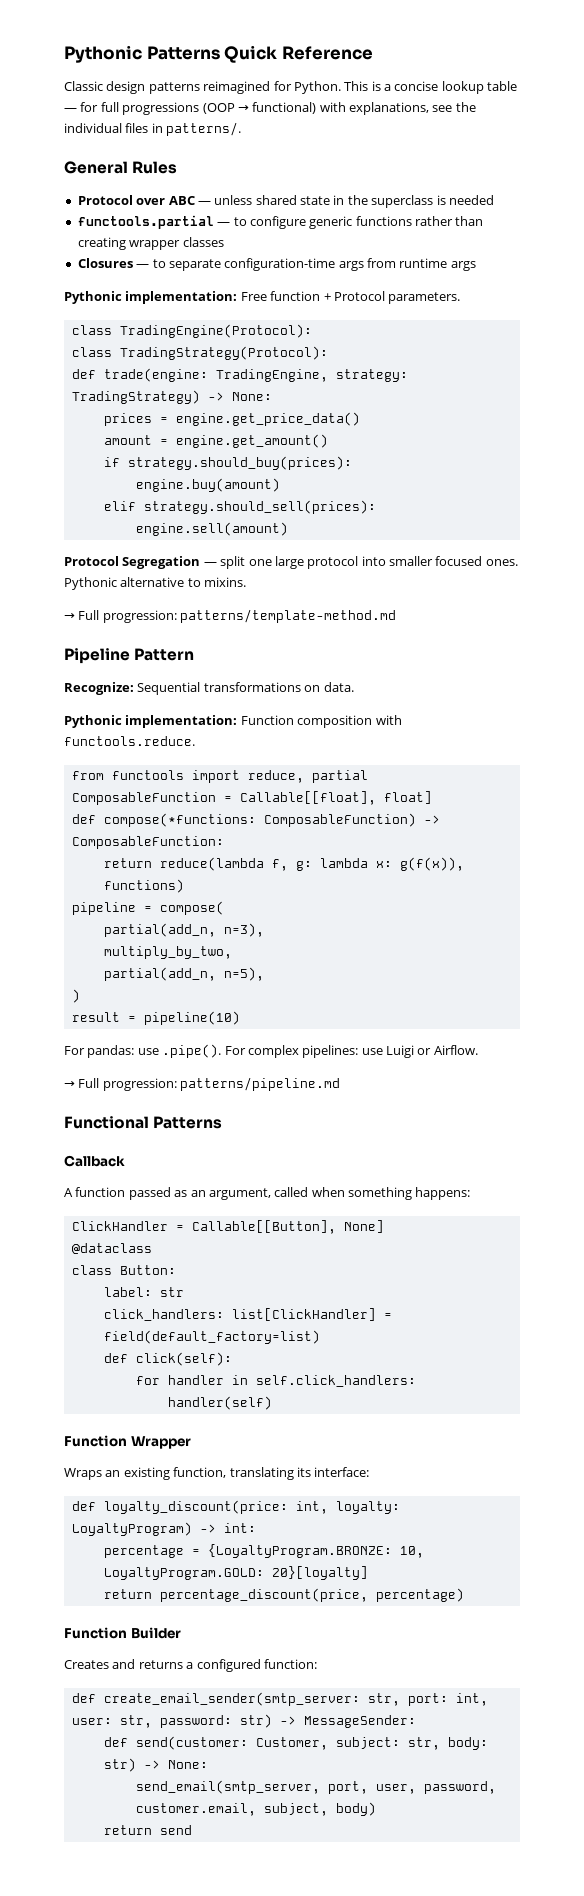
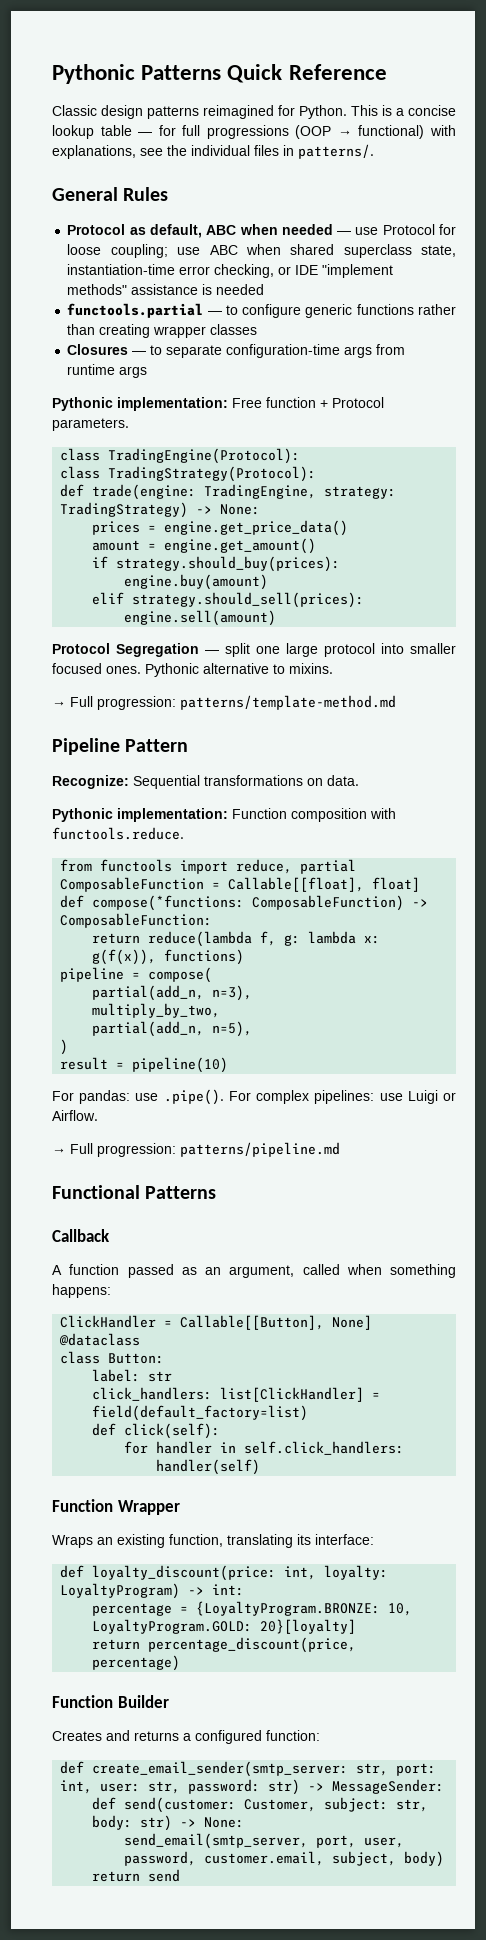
[136,195,434,208] over ABC — unless shared state in the superclass -> [129,224,456,238] [67,244,456,258] [67,264,394,278] [67,284,199,295] as default, ABC when needed — use Protocol for loose coupling; use ABC when shared superclass state, instantiation-time error checking, or IDE "implement methods" assistance

